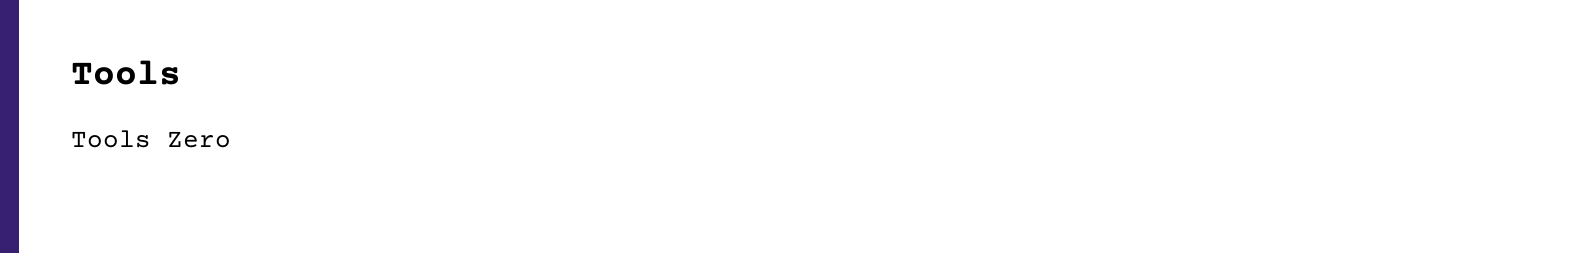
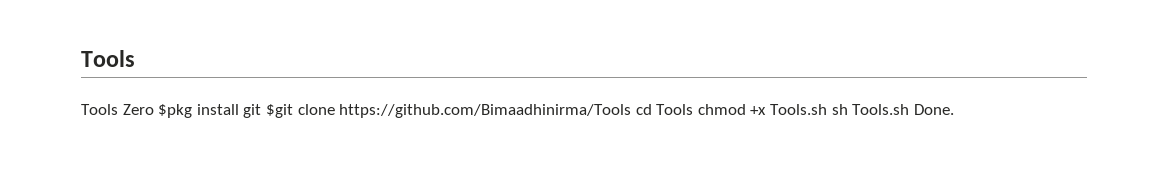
(231, 139) none -> [158,104,954,118] $pkg install git $git clone https://github.com/Bimaadhinirma/Tools cd Tools chmod +x Tools.sh sh Tools.sh Done.

